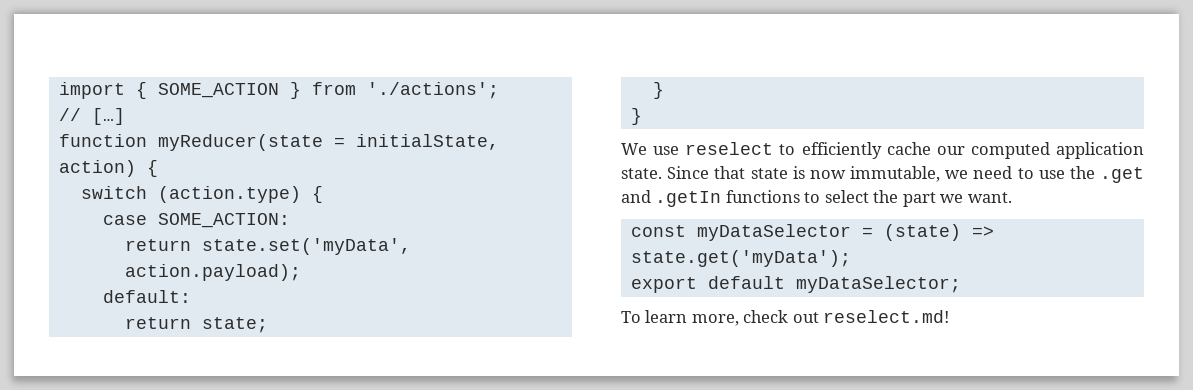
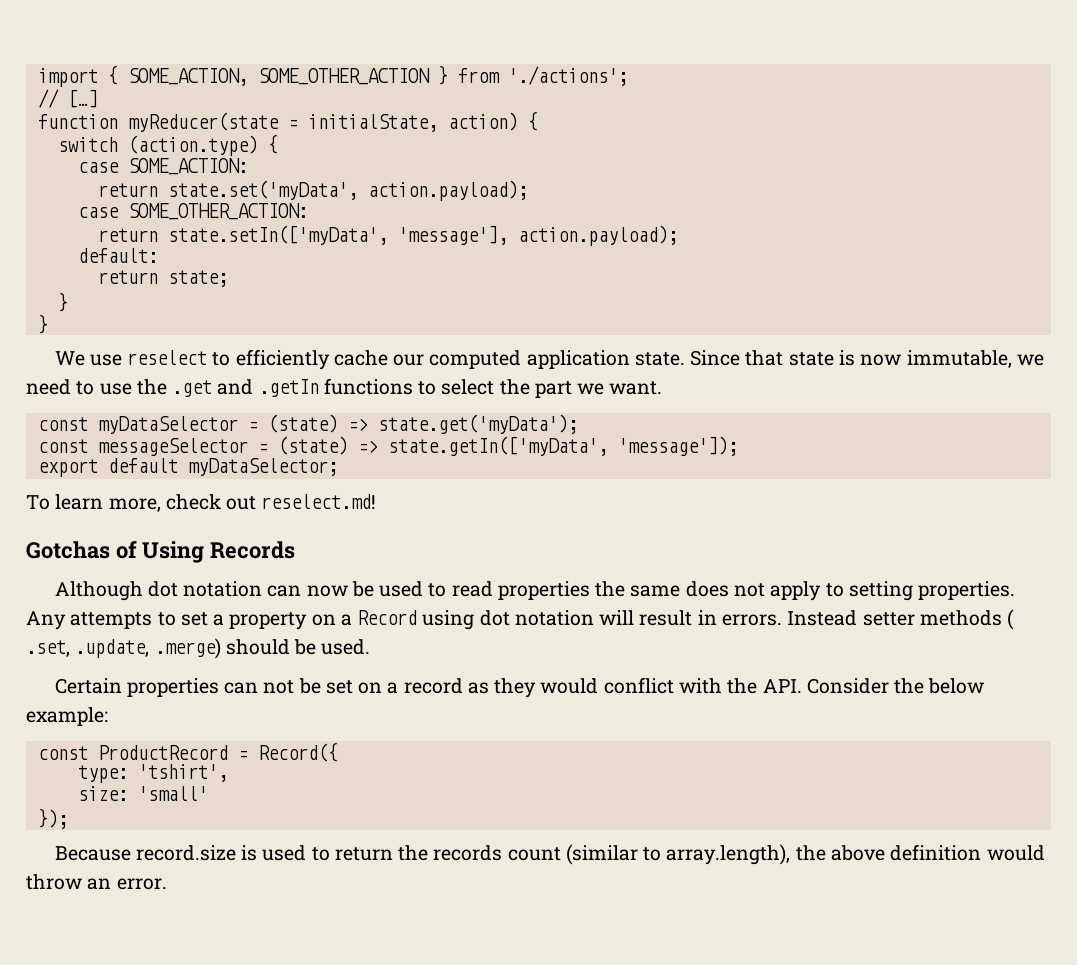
[157,83,279,98] SOME_ACTION -> [127,68,430,86] SOME_ACTION, SOME_OTHER_ACTION
(301, 272) none -> [77,203,308,220] [97,225,678,246] // case SOME_OTHER_ACTION: // return state.setIn(['myData', 'message'], action.payload);
(851, 258) none -> [37,436,738,456] // const messageSelector = (state) => state.getIn(['myData', 'message']);
(950, 316) none -> [26,541,295,563] [54,581,1016,601] [26,609,1015,630] [26,638,371,659] [54,677,985,698] [26,707,108,726] [37,742,338,762] [77,764,228,783] [77,786,208,801] [37,808,68,829] [54,844,1045,865] [26,874,167,890] // Gotchas of Using Records // Although dot notation can now be used to read properties the same does not apply to setting properties. Any attempts to set a property on a Record using dot notation will result in errors. Instead setter methods ( .set, .update, .merge) should be used. // Certain properties can not be set on a record as they would conflict with the API. Consider the below example: // const ProductRecord = Record({ // type: 'tshirt', // size: 'small' // }); // Because record.size is used to return the records count (similar to array.length), the above definition would throw an error.

